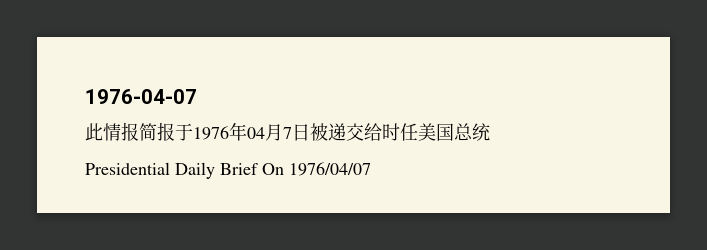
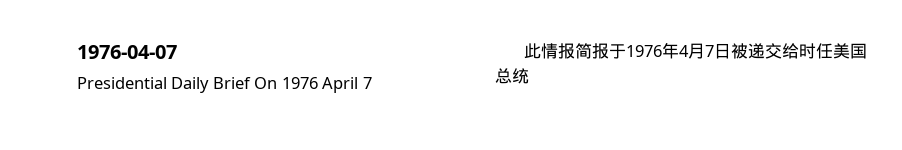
(197, 96) none -> [77,77,372,93] // Presidential Daily Brief On 1976 April 7
[247,127,265,139] 04 -> [679,45,690,57] 4
[85,162,371,179] // Presidential Daily Brief On 1976/04/07 -> (529, 76) none

